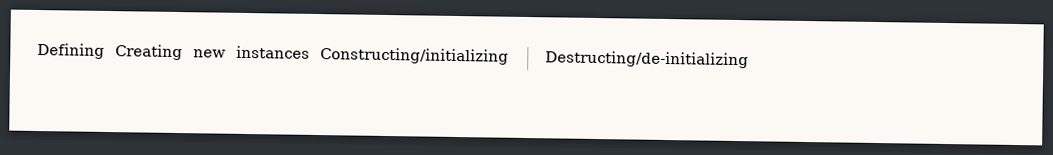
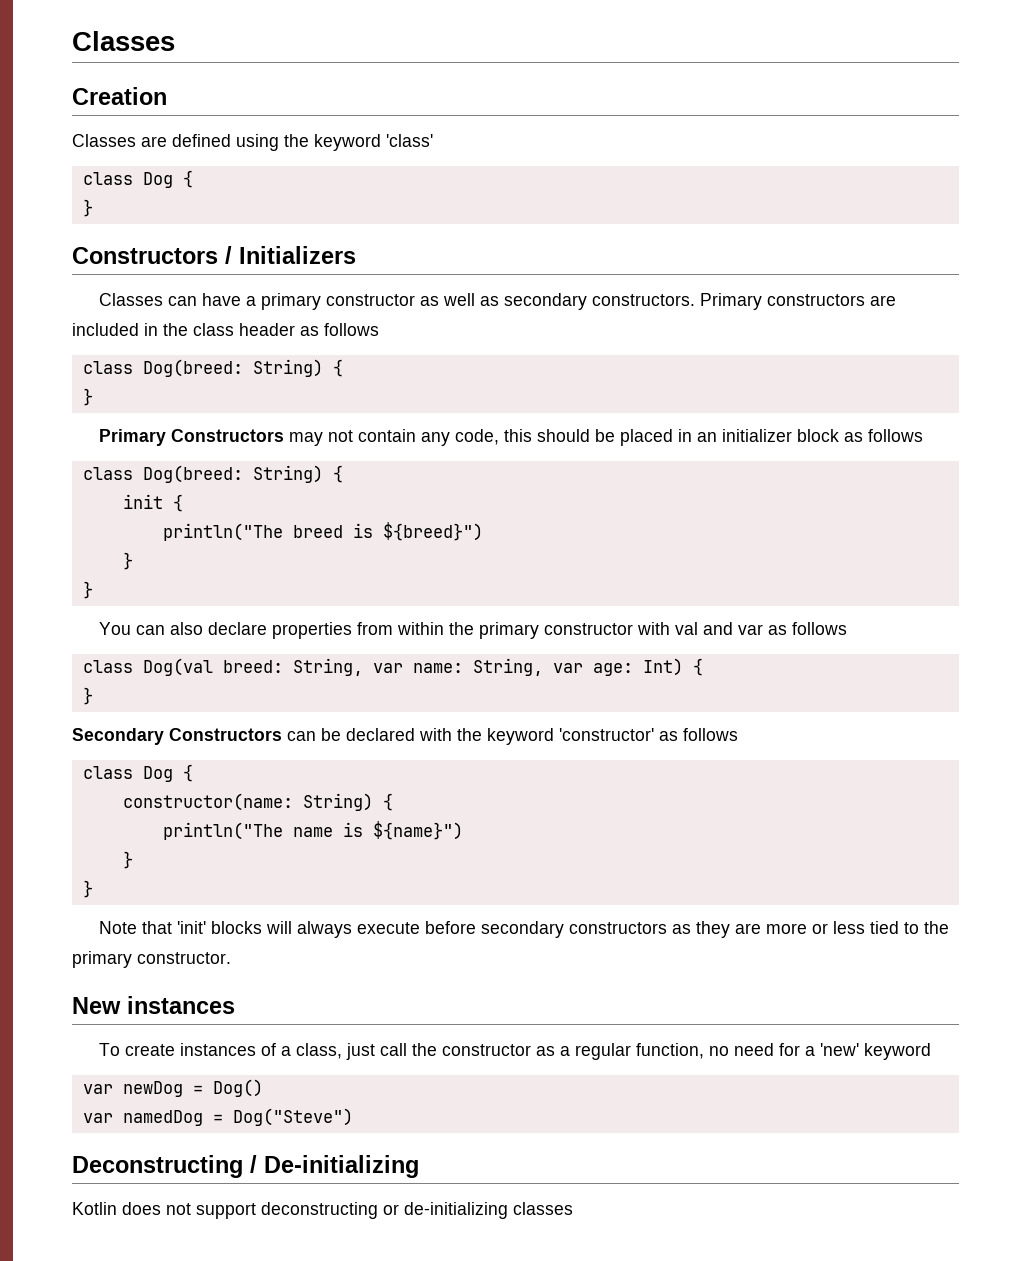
[37,42,749,69] Defining Creating new instances Constructing/initializing Destructing/de-initializing -> [72,31,175,51] [72,87,167,105] [72,134,433,151] [82,170,193,188] [82,199,93,217] [72,246,356,264] [98,293,896,310] [72,323,379,336] [82,359,343,377] [82,388,93,406] [98,429,923,446] [82,465,343,483] [122,494,183,512] [162,522,483,541] [122,552,133,570] [82,581,93,599] [98,622,847,639] [82,658,703,676] [82,687,93,705] [72,728,738,745] [82,764,193,782] [122,793,393,811] [162,821,463,840] [122,851,133,869] [82,880,93,898] [98,921,949,938] [72,951,231,968] [72,996,235,1014] [98,1043,931,1060] [82,1079,263,1097] [82,1108,353,1126] [72,1155,419,1178] [72,1202,573,1219] Classes // Creation // Classes are defined using the keyword 'class' // class Dog { // } // Constructors / Initializers // Classes can have a primary constructor as well as secondary constructors. Primary constructors are included in the class header as follows // class Dog(breed: String) { // } // Primary Constructors may not contain any code, this should be placed in an initializer block as follows // class Dog(breed: String) { // init { // println("The breed is ${breed}") // } // } // You can also declare properties from within the primary constructor with val and var as follows // class Dog(val breed: String, var name: String, var age: Int) { // } // Secondary Constructors can be declared with the keyword 'constructor' as follows // class Dog { // constructor(name: String) { // println("The name is ${name}") // } // } // Note that 'init' blocks will always execute before secondary constructors as they are more or less tied to the primary constructor. // New instances // To create instances of a class, just call the constructor as a regular function, no need for a 'new' keyword // var newDog = Dog() // var namedDog = Dog("Steve") // Deconstructing / De-initializing // Kotlin does not support deconstructing or de-initializing classes

